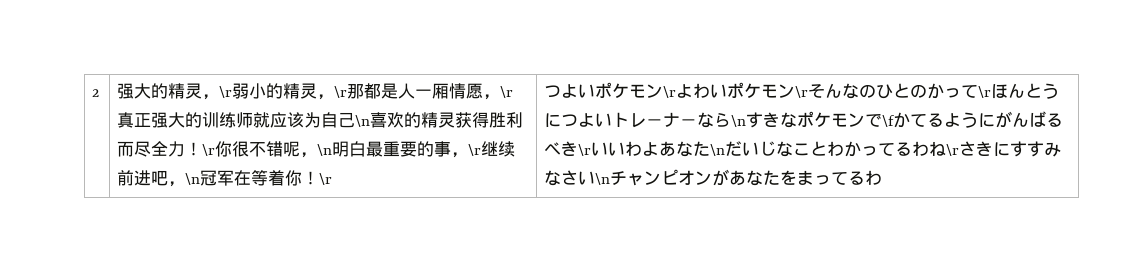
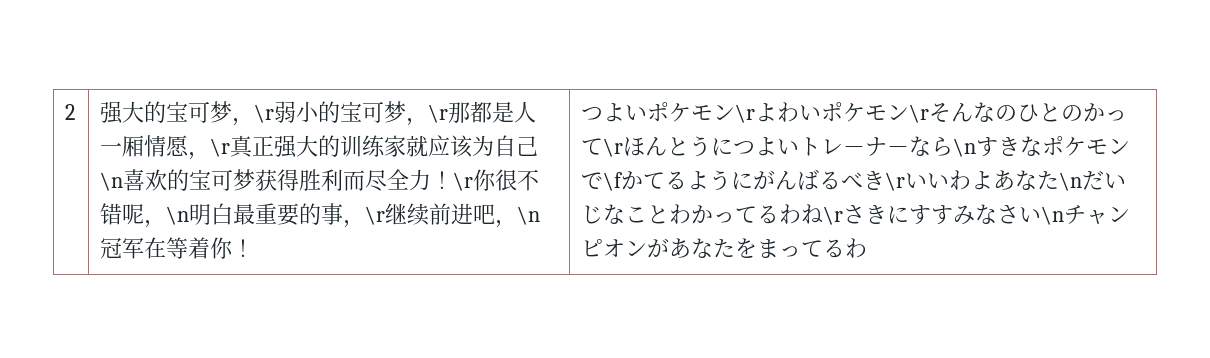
[168,83,203,99] 精灵 -> [166,101,233,123] 宝可梦
[283,83,318,99] 精灵 -> [340,101,407,123] 宝可梦
[236,112,254,128] 师 -> [384,135,407,157] 家
[421,112,456,128] 精灵 -> [189,169,256,191] 宝可梦
[319,173,333,185] \r -> (255, 248) none

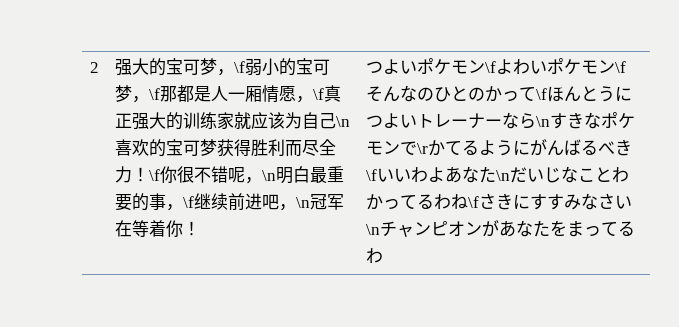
[254,104,275,123] \r -> [233,61,245,73] \f
[428,104,449,123] \r -> [148,88,160,100] \f
[210,138,231,157] \r -> [312,88,324,100] \f
[453,172,474,191] \r -> [148,169,160,181] \f
[365,206,386,225] \r -> [182,196,194,208] \f
[735,104,756,123] \r -> [484,61,496,73] \f
[909,104,930,123] \r -> [614,61,626,73] \f
[603,138,624,157] \r -> [535,88,547,100] \f
[843,137,910,156] －ナ－ -> [450,113,502,129] ーナー
[603,172,624,191] \f -> [416,143,428,154] \r
[885,172,906,191] \r -> [365,169,377,181] \f
[823,206,844,225] \r -> [467,196,479,208] \f

